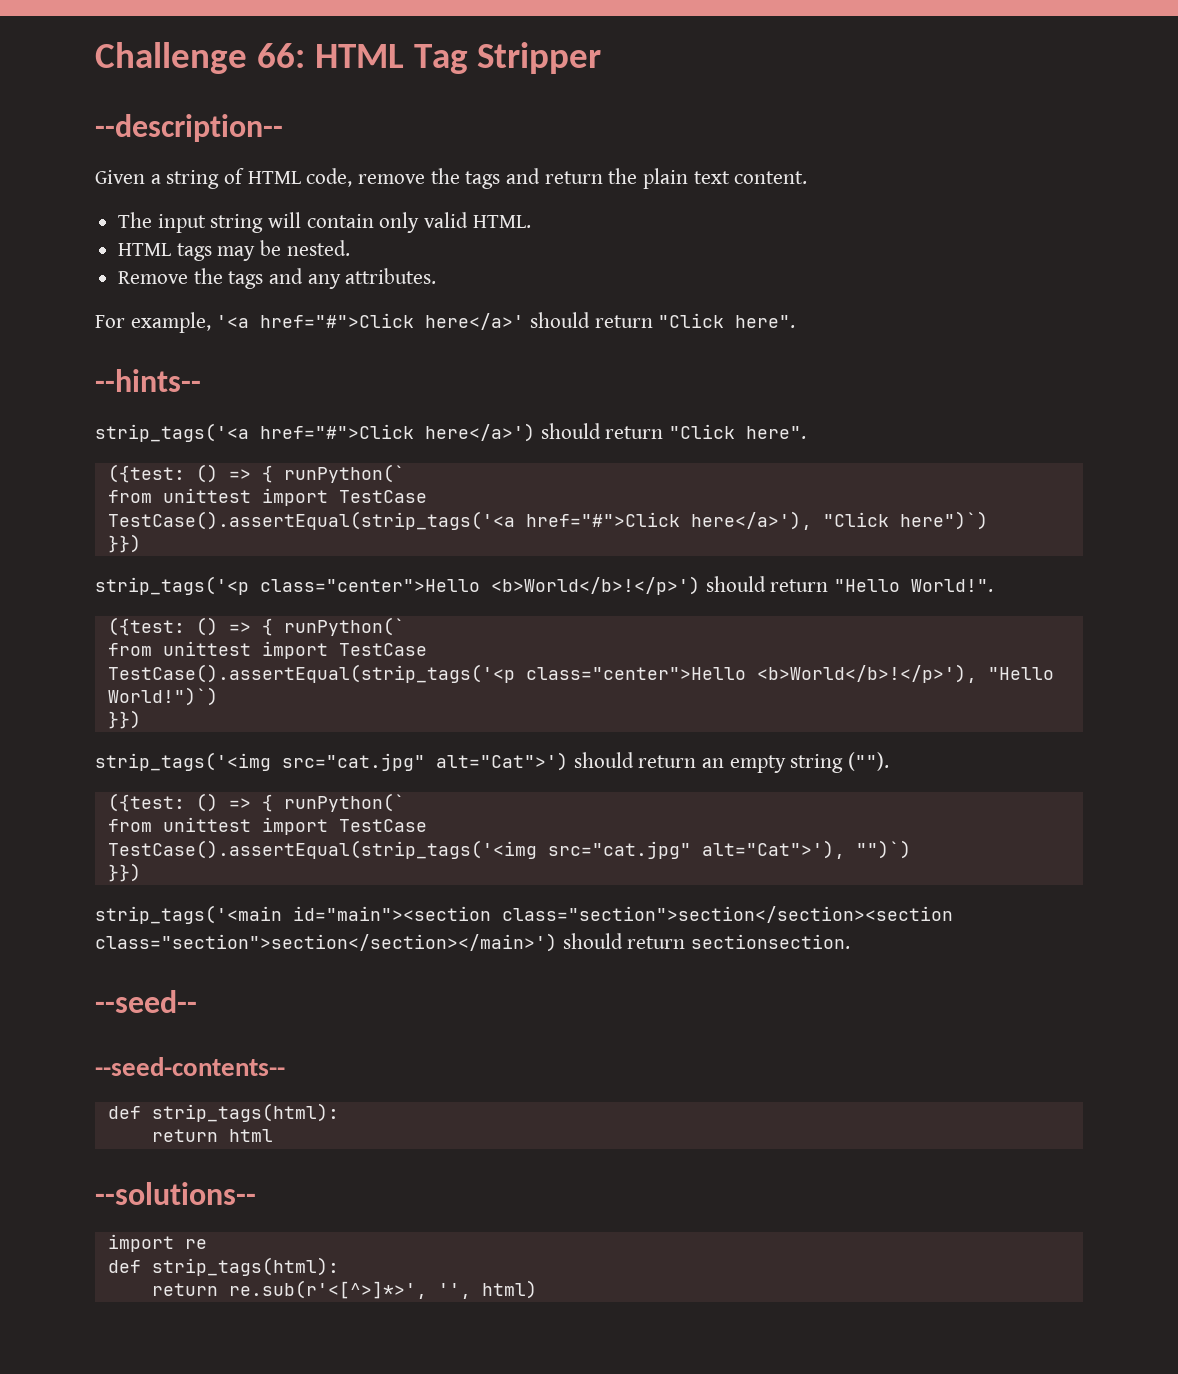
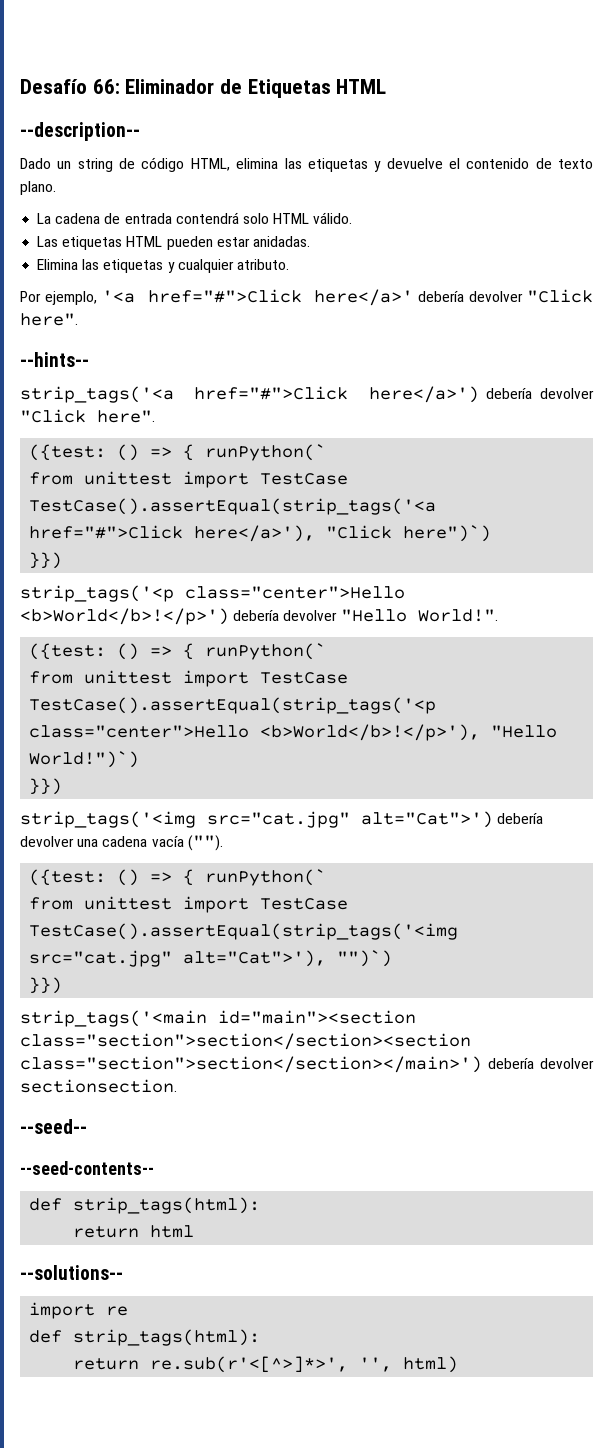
[95,42,602,74] Challenge 66: HTML Tag Stripper -> [20,79,387,98] Desafío 66: Eliminador de Etiquetas HTML
[95,168,808,189] [118,212,531,233] [118,240,350,261] [118,268,437,289] [95,312,211,333] Given a string of HTML code, remove the tags and return the plain text content. // The input string will contain only valid HTML. // HTML tags may be nested. // Remove the tags and any attributes. // For example, -> [20,157,593,172] [20,181,56,195] [37,212,353,224] [37,236,310,250] [37,259,289,273] [20,291,97,305] Dado un string de código HTML, elimina las etiquetas y devuelve el contenido de texto plano. // La cadena de entrada contendrá solo HTML válido. // Las etiquetas HTML pueden estar anidadas. // Elimina las etiquetas y cualquier atributo. // Por ejemplo,
[530,312,653,328] should return -> [418,291,524,302] debería devolver
[540,423,664,439] should return -> [486,388,594,399] debería devolver
[705,576,829,592] should return -> [233,610,338,621] debería devolver
[573,752,844,773] should return an empty string -> [497,813,544,824] [20,836,184,847] debería devolver una cadena vacía
[562,933,686,949] should return -> [488,1058,594,1069] debería devolver

